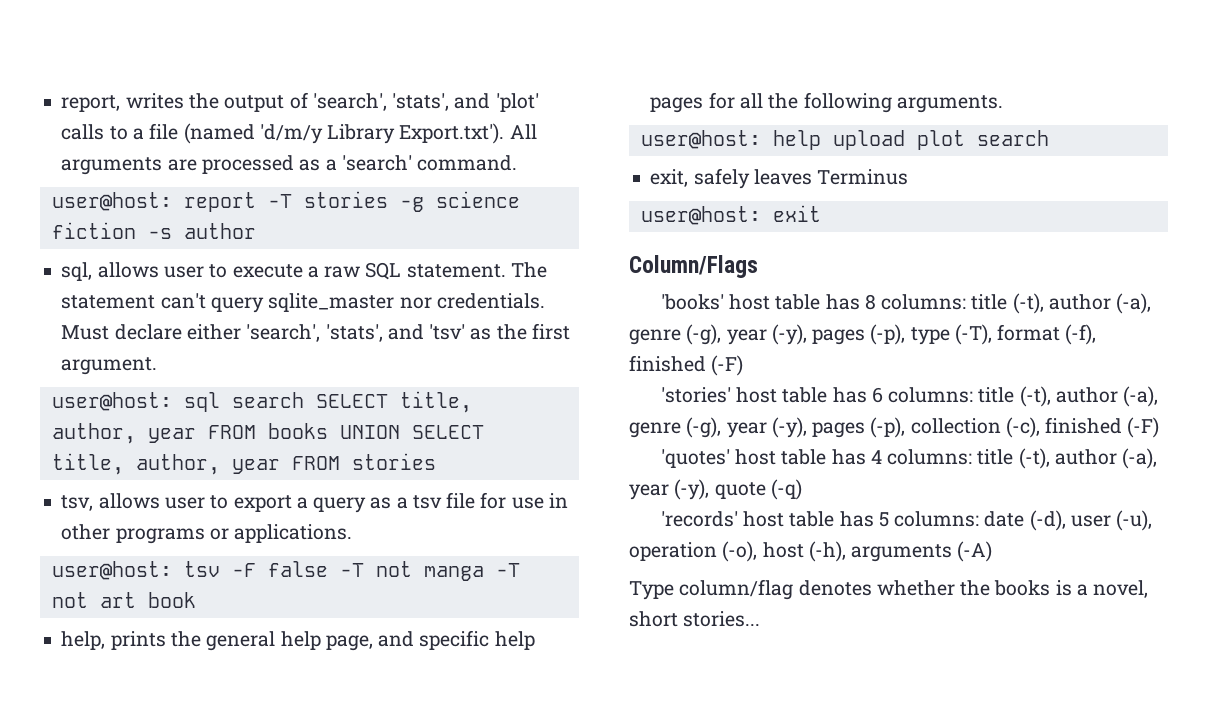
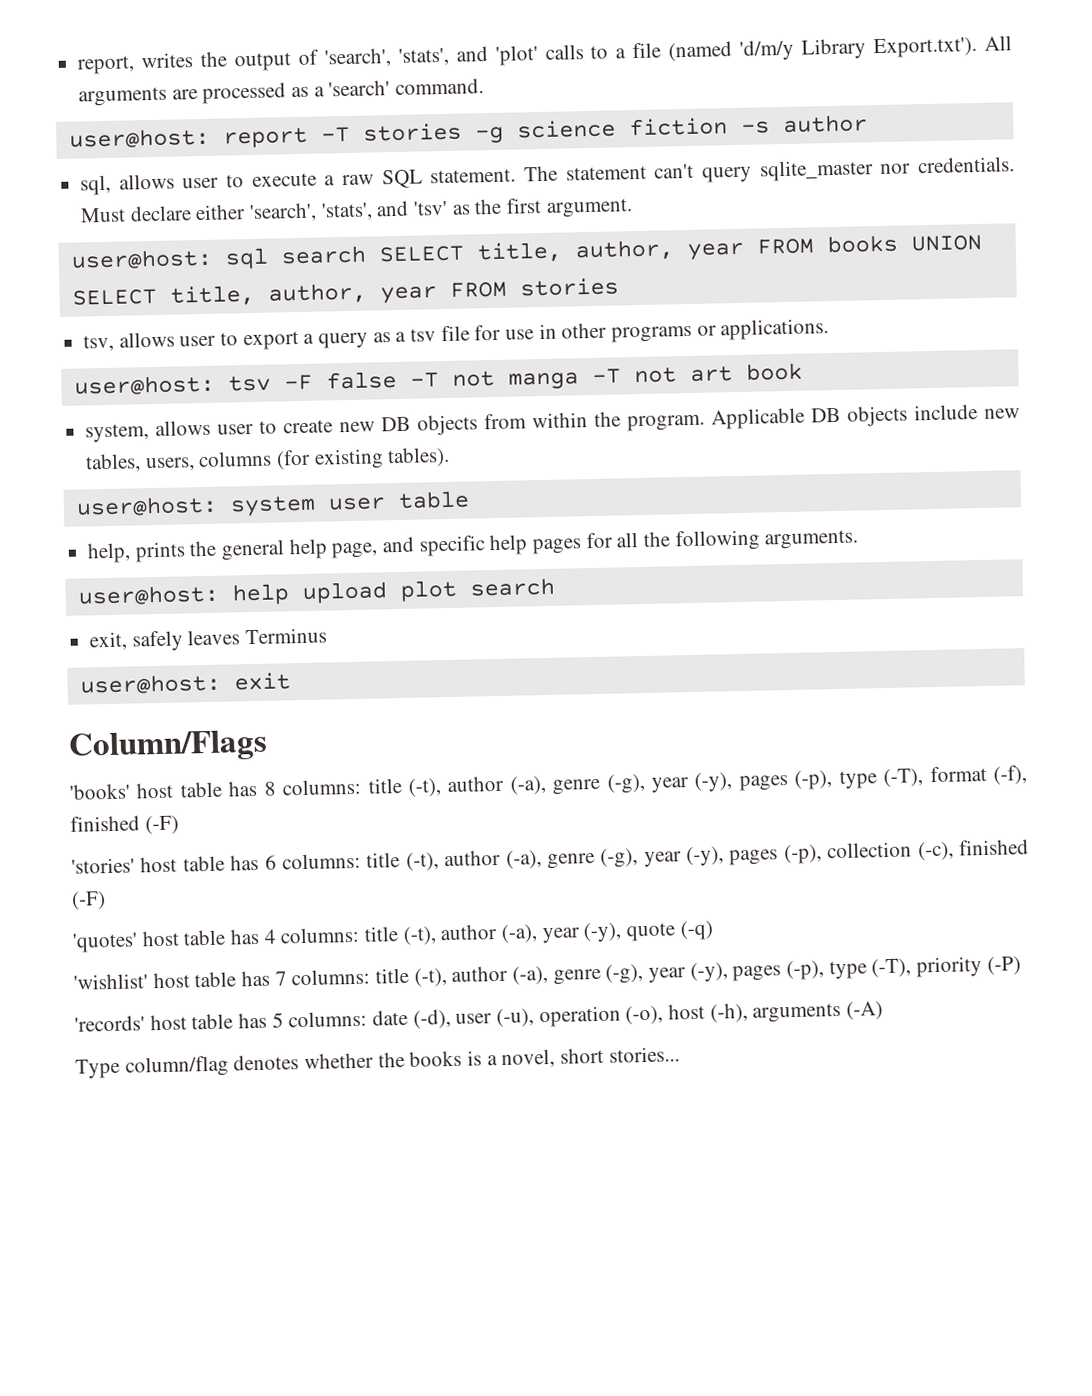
(196, 600) none -> [85,404,1020,443] [85,446,451,473] [75,490,470,517] // system, allows user to create new DB objects from within the program. Applicable DB objects include new tables, users, columns (for existing tables). // user@host: system user table
(802, 489) none -> [73,956,1021,990] // 'wishlist' host table has 7 columns: title (-t), author (-a), genre (-g), year (-y), pages (-p), type (-T), priority (-P)

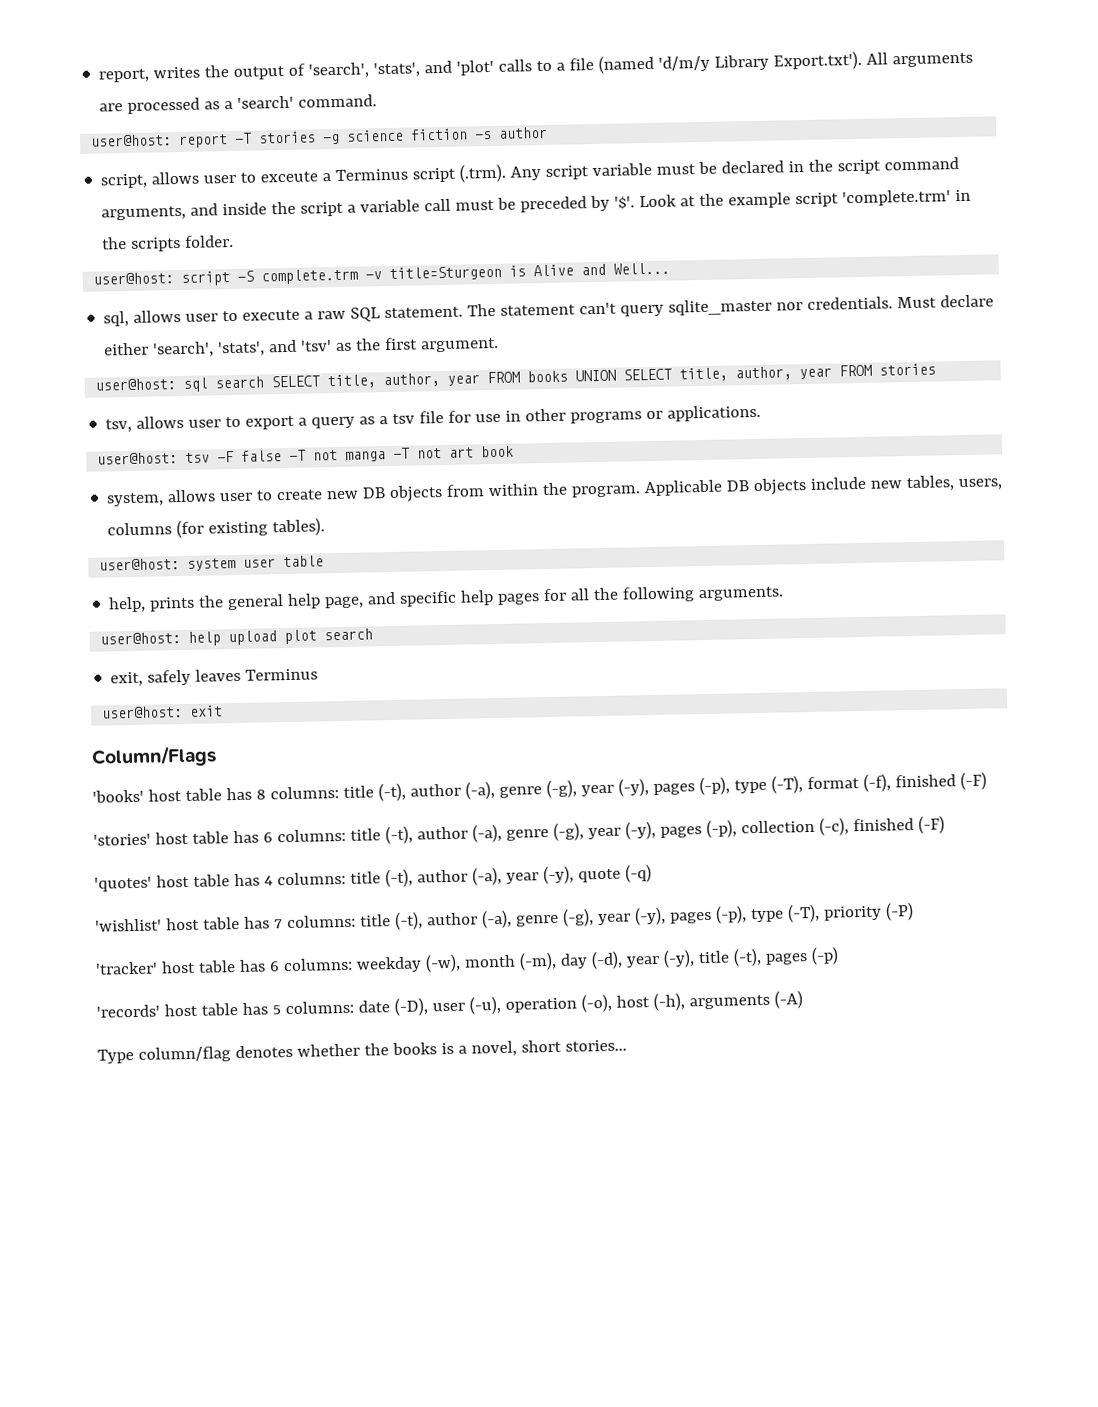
(868, 124) none -> [100,157,960,189] [101,189,972,221] [101,234,235,252] [93,262,671,286] // script, allows user to exceute a Terminus script (.trm). Any script variable must be declared in the script command arguments, and inside the script a variable call must be preceded by '$'. Look at the example script 'complete.trm' in the scripts folder. // user@host: script -S complete.trm -v title=Sturgeon is Alive and Well...
(1021, 965) none -> [95,946,839,975] // 'tracker' host table has 6 columns: weekday (-w), month (-m), day (-d), year (-y), title (-t), pages (-p)
[412,1009,451,1029] (-d), -> [393,997,428,1017] (-D),

